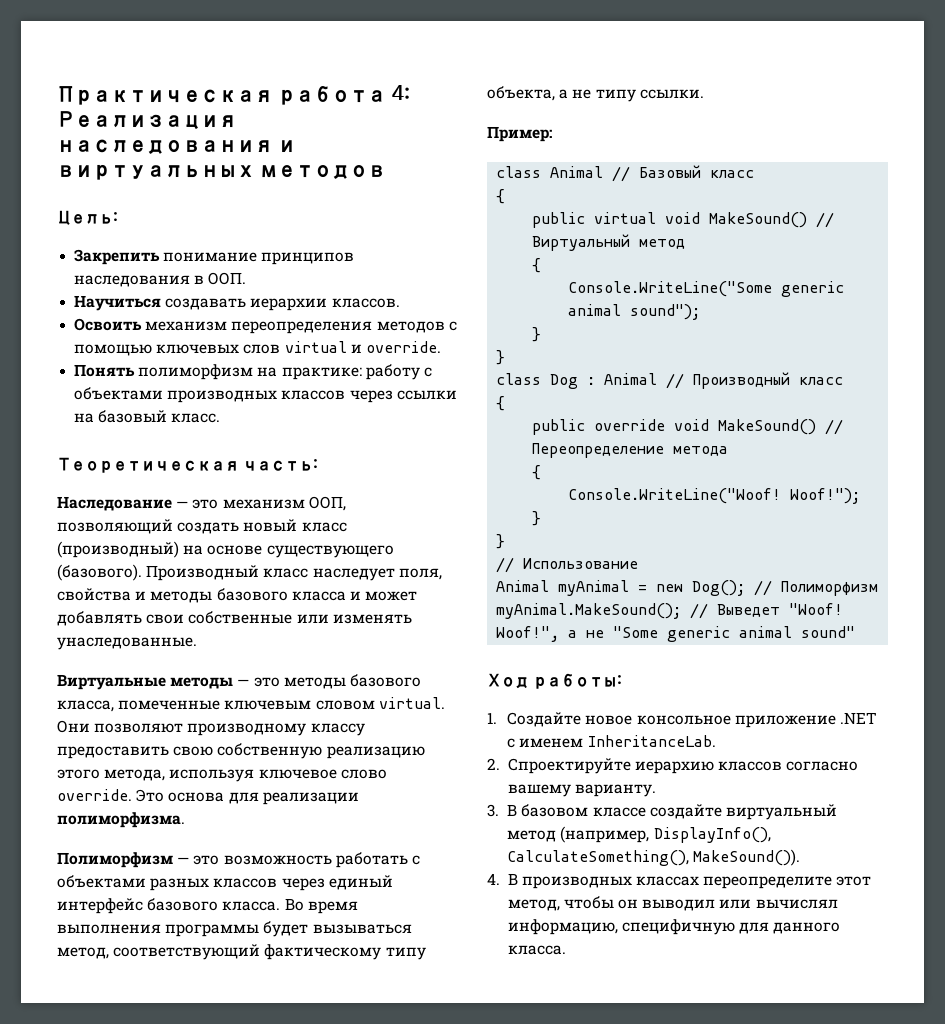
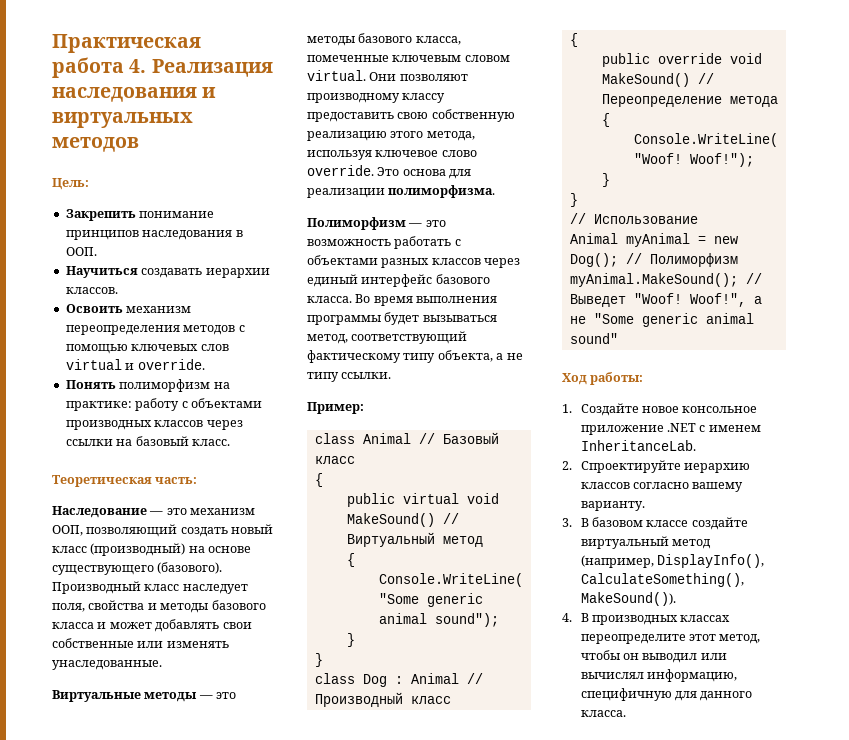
[391,85,410,100] 4: -> [129,59,147,73] 4.

